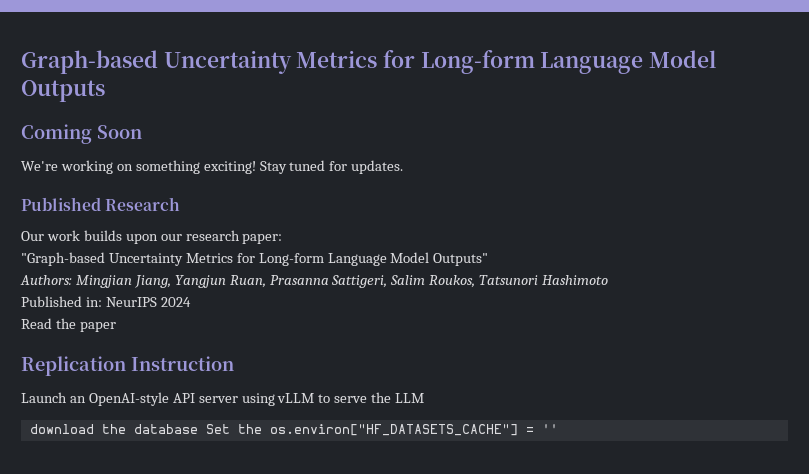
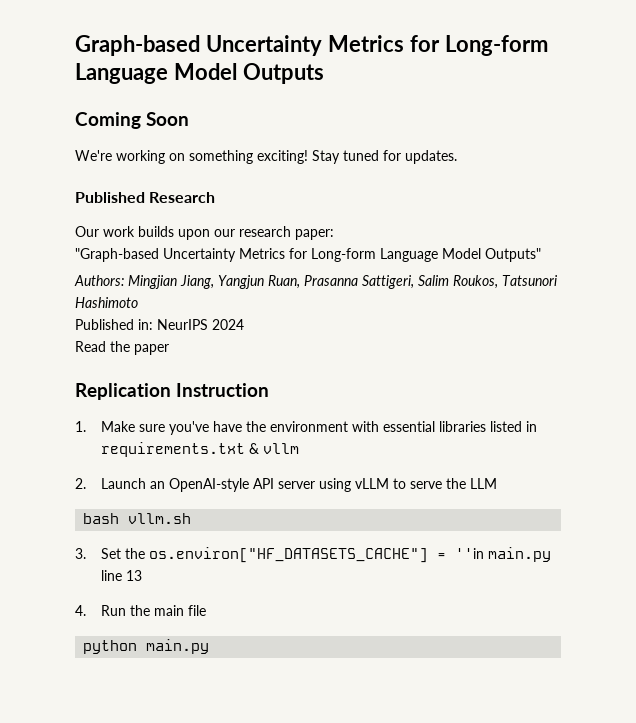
(234, 363) none -> [75,421,537,435] [100,442,299,457] [75,478,86,489] 1. Make sure you've have the environment with essential libraries listed in requirements.txt & vllm // 2.
[29,424,198,434] download the database -> [83,513,192,524] [75,548,86,559] bash vllm.sh // 3.
[541,424,558,434] '' -> [454,547,551,562] [100,570,142,581] [75,605,206,616] [83,639,210,654] ''in main.py line 13 // 4. Run the main file // python main.py

